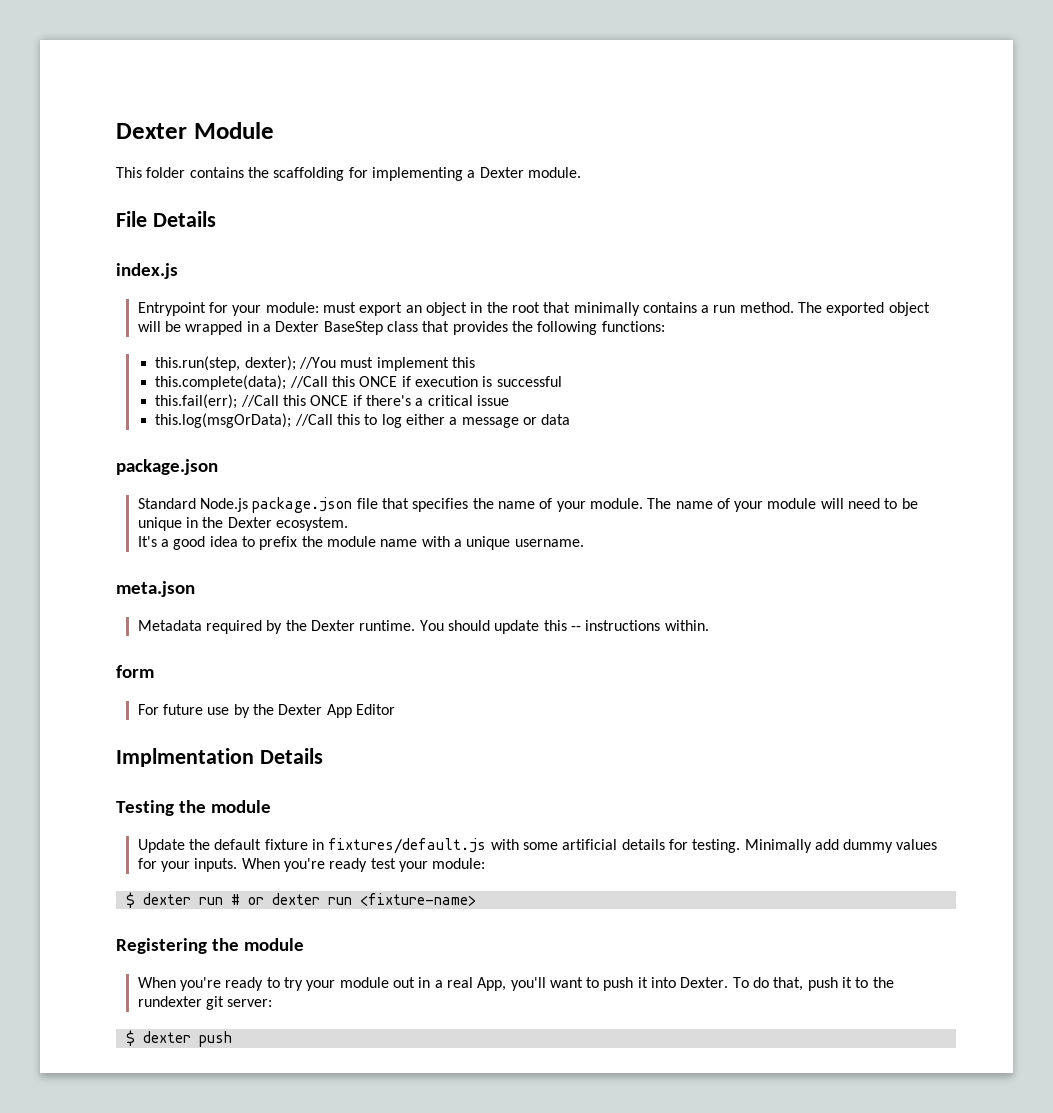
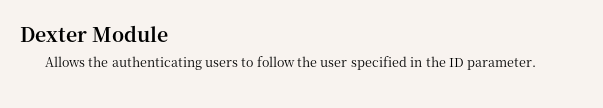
[116,167,581,181] [116,211,216,227] [116,263,178,279] [137,302,930,316] [137,321,665,335] [155,356,475,371] [155,375,562,390] [155,394,509,409] [155,413,571,428] [116,459,218,475] [137,497,918,513] [137,517,348,531] [137,536,584,550] [116,581,195,597] [137,620,709,634] [116,665,154,678] [137,704,395,718] [116,748,323,767] [116,800,271,816] [137,838,938,854] [137,858,486,872] [125,892,476,908] [116,938,304,954] [137,977,894,991] [137,996,273,1010] [125,1030,232,1047] This folder contains the scaffolding for implementing a Dexter module. // File Details // index.js // Entrypoint for your module: must export an object in the root that minimally contains a run method. The exported object will be wrapped in a Dexter BaseStep class that provides the following functions: // this.run(step, dexter); //You must implement this // this.complete(data); //Call this ONCE if execution is successful // this.fail(err); //Call this ONCE if there's a critical issue // this.log(msgOrData); //Call this to log either a message or data // package.json // Standard Node.js package.json file that specifies the name of your module. The name of your module will need to be unique in the Dexter ecosystem. // It's a good idea to prefix the module name with a unique username. // meta.json // Metadata required by the Dexter runtime. You should update this -- instructions within. // form // For future use by the Dexter App Editor // Implmentation Details // Testing the module // Update the default fixture in fixtures/default.js with some artificial details for testing. Minimally add dummy values for your inputs. When you're ready test your module: // $ dexter run # or dexter run <fixture-name> // Registering the module // When you're ready to try your module out in a real App, you'll want to push it into Dexter. To do that, push it to the rundexter git server: // $ dexter push -> [44,56,537,70] Allows the authenticating users to follow the user specified in the ID parameter.

